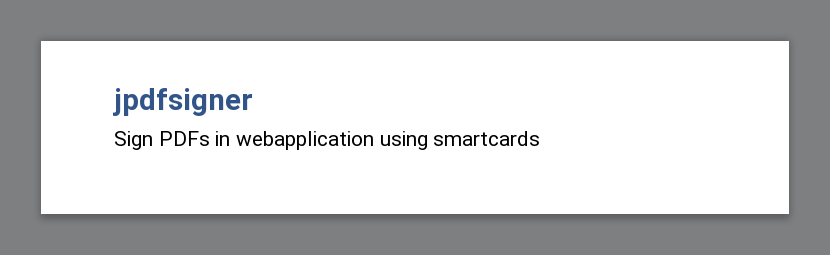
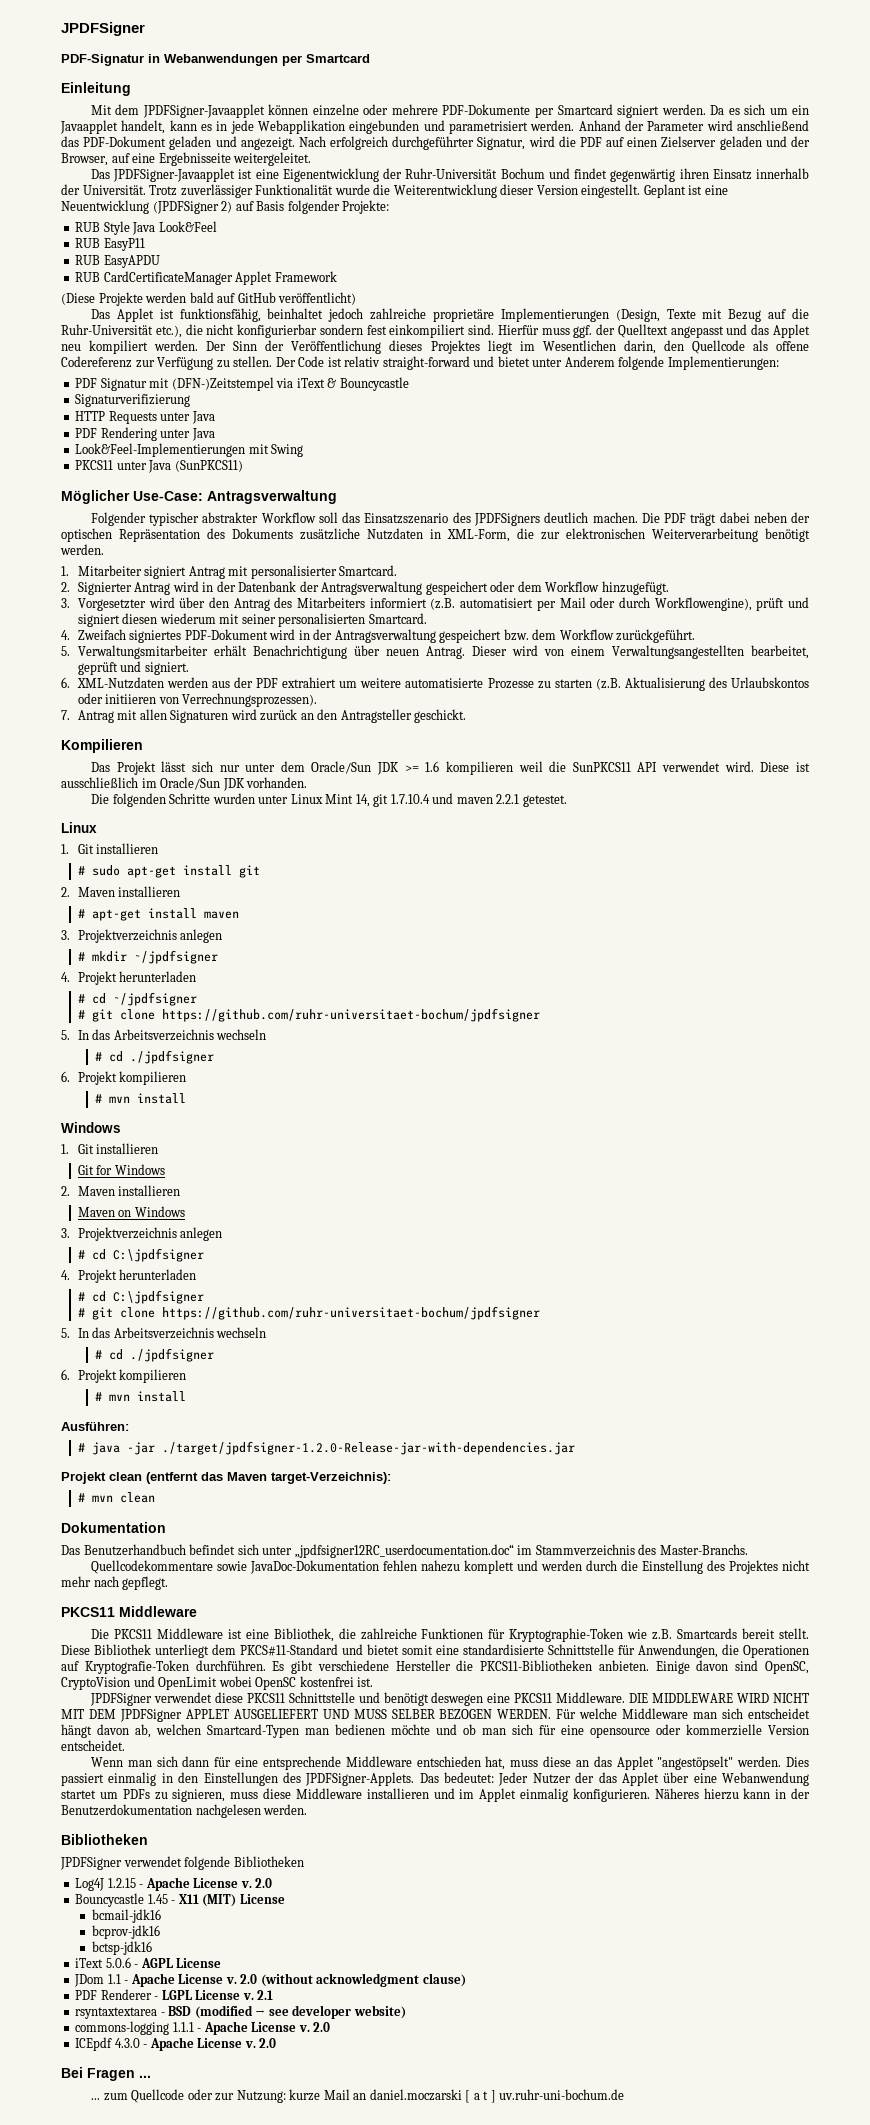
[113,88,253,116] [114,131,541,150] jpdfsigner // Sign PDFs in webapplication using smartcards -> [61,22,145,36] [61,54,370,66] [61,82,131,96] [90,104,810,118] [60,120,810,134] [61,136,810,150] [61,152,312,166] [90,168,810,182] [61,184,728,198] [61,200,390,214] [75,221,217,235] [75,238,145,251] [75,255,160,268] [75,271,337,285] [61,292,357,306] [90,308,809,322] [61,324,810,338] [61,340,809,354] [61,356,779,370] [75,377,409,391] [75,394,191,407] [75,411,215,424] [75,427,215,441] [75,443,304,457] [75,460,243,473] [61,490,337,504] [90,512,811,526] [61,528,810,542] [60,544,104,555] [61,565,398,579] [61,581,669,595] [61,597,809,611] [77,613,427,627] [61,629,696,643] [61,645,809,659] [77,661,189,675] [61,677,809,691] [77,693,318,707] [61,709,467,723] [61,739,143,753] [90,761,810,775] [61,777,308,791] [90,793,567,807] [61,822,97,833] [61,843,159,854] [77,865,260,878] [61,886,181,897] [77,908,239,921] [61,929,223,943] [77,950,218,964] [61,971,197,985] [77,992,197,1006] [77,1008,540,1022] [61,1029,267,1041] [94,1050,214,1064] [61,1071,187,1085] [94,1093,186,1104] [61,1122,121,1133] [61,1143,159,1154] [77,1164,165,1175] [61,1185,181,1196] [77,1206,185,1217] [61,1227,223,1241] [77,1248,204,1262] [61,1269,197,1283] [77,1290,204,1304] [77,1306,540,1320] [61,1327,267,1339] [94,1348,214,1362] [61,1369,187,1383] [94,1391,186,1402] [61,1421,129,1431] [77,1441,575,1455] [61,1472,391,1484] [77,1492,155,1503] [61,1522,166,1533] [61,1544,748,1558] [90,1560,810,1574] [61,1576,169,1590] [61,1606,197,1617] [90,1628,810,1642] [61,1644,809,1658] [61,1660,809,1674] [61,1676,374,1690] [89,1692,810,1706] [61,1708,810,1722] [61,1724,809,1738] [61,1740,125,1751] [90,1756,810,1770] [61,1772,809,1786] [61,1788,811,1802] [61,1804,308,1818] [61,1834,148,1845] [60,1856,304,1870] [75,1877,273,1891] [75,1893,285,1907] [92,1909,162,1923] [92,1925,161,1939] [92,1941,153,1955] [75,1957,222,1968] [74,1973,466,1987] [75,1989,274,2000] [75,2005,406,2019] [75,2021,331,2035] [75,2037,277,2051] [61,2067,151,2081] [90,2089,625,2103] JPDFSigner // PDF-Signatur in Webanwendungen per Smartcard // Einleitung // Mit dem JPDFSigner-Javaapplet können einzelne oder mehrere PDF-Dokumente per Smartcard signiert werden. Da es sich um ein Javaapplet handelt, kann es in jede Webapplikation eingebunden und parametrisiert werden. Anhand der Parameter wird anschließend das PDF-Dokument geladen und angezeigt. Nach erfolgreich durchgeführter Signatur, wird die PDF auf einen Zielserver geladen und der Browser, auf eine Ergebnisseite weitergeleitet. // Das JPDFSigner-Javaapplet ist eine Eigenentwicklung der Ruhr-Universität Bochum und findet gegenwärtig ihren Einsatz innerhalb der Universität. Trotz zuverlässiger Funktionalität wurde die Weiterentwicklung dieser Version eingestellt. Geplant ist eine Neuentwicklung (JPDFSigner 2) auf Basis folgender Projekte: // RUB Style Java Look&Feel // RUB EasyP11 // RUB EasyAPDU // RUB CardCertificateManager Applet Framework // (Diese Projekte werden bald auf GitHub veröffentlicht) // Das Applet ist funktionsfähig, beinhaltet jedoch zahlreiche proprietäre Implementierungen (Design, Texte mit Bezug auf die Ruhr-Universität etc.), die nicht konfigurierbar sondern fest einkompiliert sind. Hierfür muss ggf. der Quelltext angepasst und das Applet neu kompiliert werden. Der Sinn der Veröffentlichung dieses Projektes liegt im Wesentlichen darin, den Quellcode als offene Codereferenz zur Verfügung zu stellen. Der Code ist relativ straight-forward und bietet unter Anderem folgende Implementierungen: // PDF Signatur mit (DFN-)Zeitstempel via iText & Bouncycastle // Signaturverifizierung // HTTP Requests unter Java // PDF Rendering unter Java // Look&Feel-Implementierungen mit Swing // PKCS11 unter Java (SunPKCS11) // Möglicher Use-Case: Antragsverwaltung // Folgender typischer abstrakter Workflow soll das Einsatzszenario des JPDFSigners deutlich machen. Die PDF trägt dabei neben der optischen Repräsentation des Dokuments zusätzliche Nutzdaten in XML-Form, die zur elektronischen Weiterverarbeitung benötigt werden. // 1. Mitarbeiter signiert Antrag mit personalisierter Smartcard. // 2. Signierter Antrag wird in der Datenbank der Antragsverwaltung gespeichert oder dem Workflow hinzugefügt. // 3. Vorgesetzter wird über den Antrag des Mitarbeiters informiert (z.B. automatisiert per Mail oder durch Workflowengine), prüft und signiert diesen wiederum mit seiner personalisierten Smartcard. // 4. Zweifach signiertes PDF-Dokument wird in der Antragsverwaltung gespeichert bzw. dem Workflow zurückgeführt. // 5. Verwaltungsmitarbeiter erhält Benachrichtigung über neuen Antrag. Dieser wird von einem Verwaltungsangestellten bearbeitet, geprüft und signiert. // 6. XML-Nutzdaten werden aus der PDF extrahiert um weitere automatisierte Prozesse zu starten (z.B. Aktualisierung des Urlaubskontos oder initiieren von Verrechnungsprozessen). // 7. Antrag mit allen Signaturen wird zurück an den Antragsteller geschickt. // Kompilieren // Das Projekt lässt sich nur unter dem Oracle/Sun JDK >= 1.6 kompilieren weil die SunPKCS11 API verwendet wird. Diese ist ausschließlich im Oracle/Sun JDK vorhanden. // Die folgenden Schritte wurden unter Linux Mint 14, git 1.7.10.4 und maven 2.2.1 getestet. // Linux // 1. Git installieren // # sudo apt-get install git // 2. Maven installieren // # apt-get install maven // 3. Projektverzeichnis anlegen // # mkdir ~/jpdfsigner // 4. Projekt herunterladen // # cd ~/jpdfsigner // # git clone https://github.com/ruhr-universitaet-bochum/jpdfsigner // 5. In das Arbeitsverzeichnis wechseln // # cd ./jpdfsigner // 6. Projekt kompilieren // # mvn install // Windows // 1. Git installieren // Git for Windows // 2. Maven installieren // Maven on Windows // 3. Projektverzeichnis anlegen // # cd C:\jpdfsigner // 4. Projekt herunterladen // # cd C:\jpdfsigner // # git clone https://github.com/ruhr-universitaet-bochum/jpdfsigner // 5. In das Arbeitsverzeichnis wechseln // # cd ./jpdfsigner // 6. Projekt kompilieren // # mvn install // Ausführen: // # java -jar ./target/jpdfsigner-1.2.0-Release-jar-with-dependencies.jar // Projekt clean (entfernt das Maven target-Verzeichnis): // # mvn clean // Dokumentation // Das Benutzerhandbuch befindet sich unter „jpdfsigner12RC_userdocumentation.doc“ im Stammverzeichnis des Master-Branchs. // Quellcodekommentare sowie JavaDoc-Dokumentation fehlen nahezu komplett und werden durch die Einstellung des Projektes nicht mehr nach gepflegt. // PKCS11 Middleware // Die PKCS11 Middleware ist eine Bibliothek, die zahlreiche Funktionen für Kryptographie-Token wie z.B. Smartcards bereit stellt. Diese Bibliothek unterliegt dem PKCS#11-Standard und bietet somit eine standardisierte Schnittstelle für Anwendungen, die Operationen auf Kryptografie-Token durchführen. Es gibt verschiedene Hersteller die PKCS11-Bibliotheken anbieten. Einige davon sind OpenSC, CryptoVision und OpenLimit wobei OpenSC kostenfrei ist. // JPDFSigner verwendet diese PKCS11 Schnittstelle und benötigt deswegen eine PKCS11 Middleware. DIE MIDDLEWARE WIRD NICHT MIT DEM JPDFSigner APPLET AUSGELIEFERT UND MUSS SELBER BEZOGEN WERDEN. Für welche Middleware man sich entscheidet hängt davon ab, welchen Smartcard-Typen man bedienen möchte und ob man sich für eine opensource oder kommerzielle Version entscheidet. // Wenn man sich dann für eine entsprechende Middleware entschieden hat, muss diese an das Applet "angestöpselt" werden. Dies passiert einmalig in den Einstellungen des JPDFSigner-Applets. Das bedeutet: Jeder Nutzer der das Applet über eine Webanwendung startet um PDFs zu signieren, muss diese Middleware installieren und im Applet einmalig konfigurieren. Näheres hierzu kann in der Benutzerdokumentation nachgelesen werden. // Bibliotheken // JPDFSigner verwendet folgende Bibliotheken // Log4J 1.2.15 - Apache License v. 2.0 // Bouncycastle 1.45 - X11 (MIT) License // bcmail-jdk16 // bcprov-jdk16 // bctsp-jdk16 // iText 5.0.6 - AGPL License // JDom 1.1 - Apache License v. 2.0 (without acknowledgment clause) // PDF Renderer - LGPL License v. 2.1 // rsyntaxtextarea - BSD (modified → see developer website) // commons-logging 1.1.1 - Apache License v. 2.0 // ICEpdf 4.3.0 - Apache License v. 2.0 // Bei Fragen ... // ... zum Quellcode oder zur Nutzung: kurze Mail an daniel.moczarski [ a t ] uv.ruhr-uni-bochum.de

